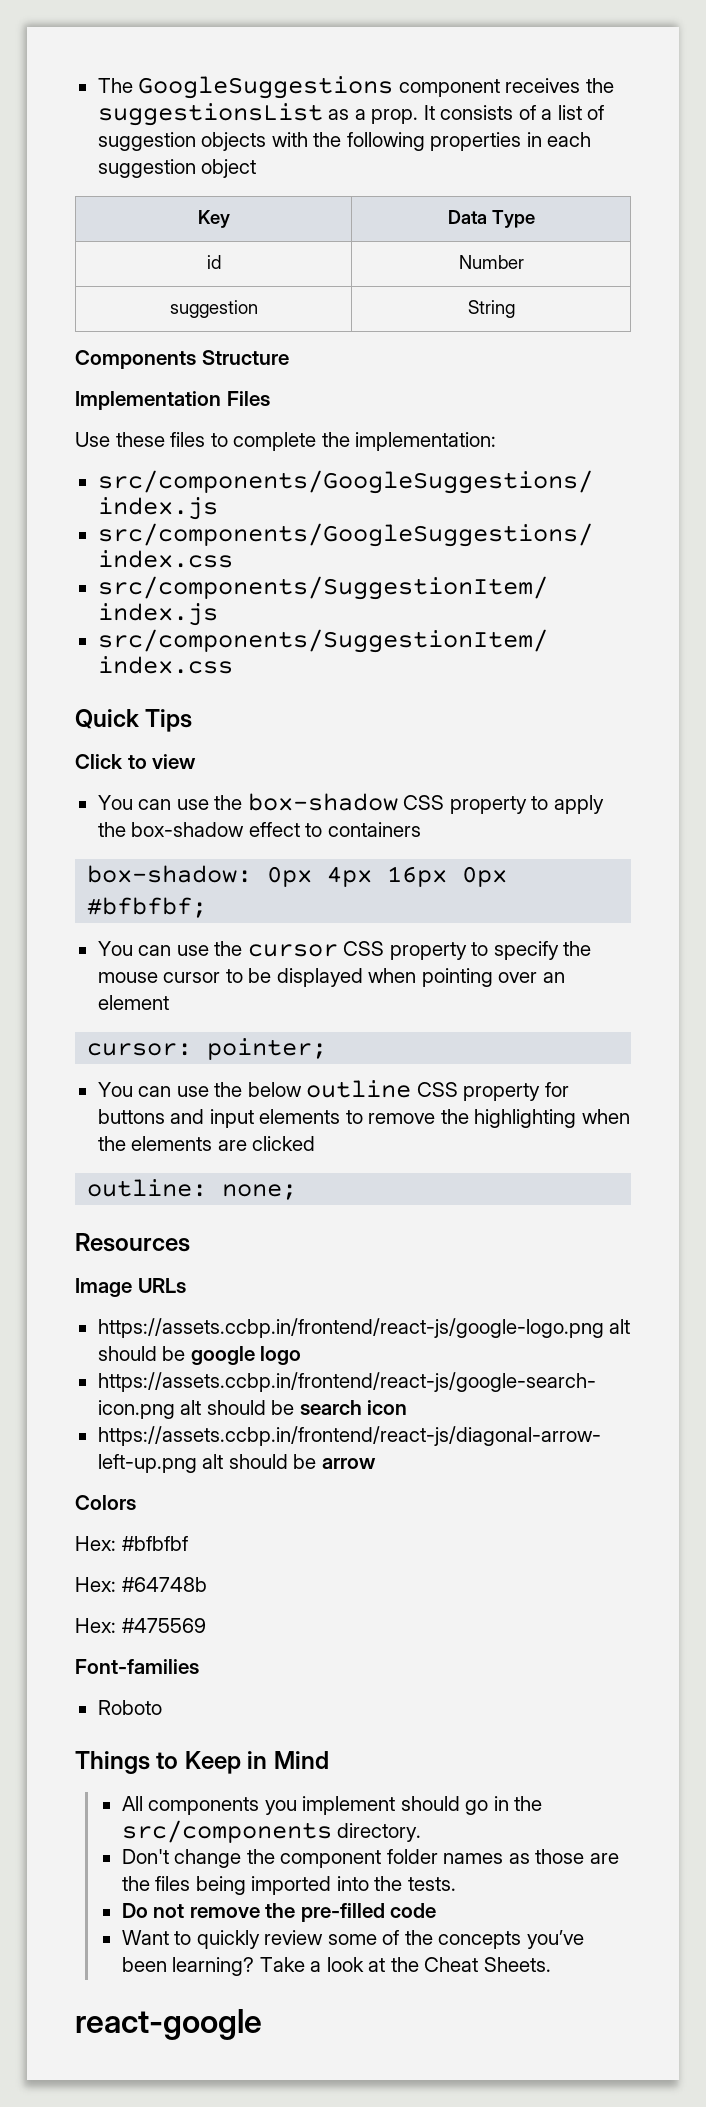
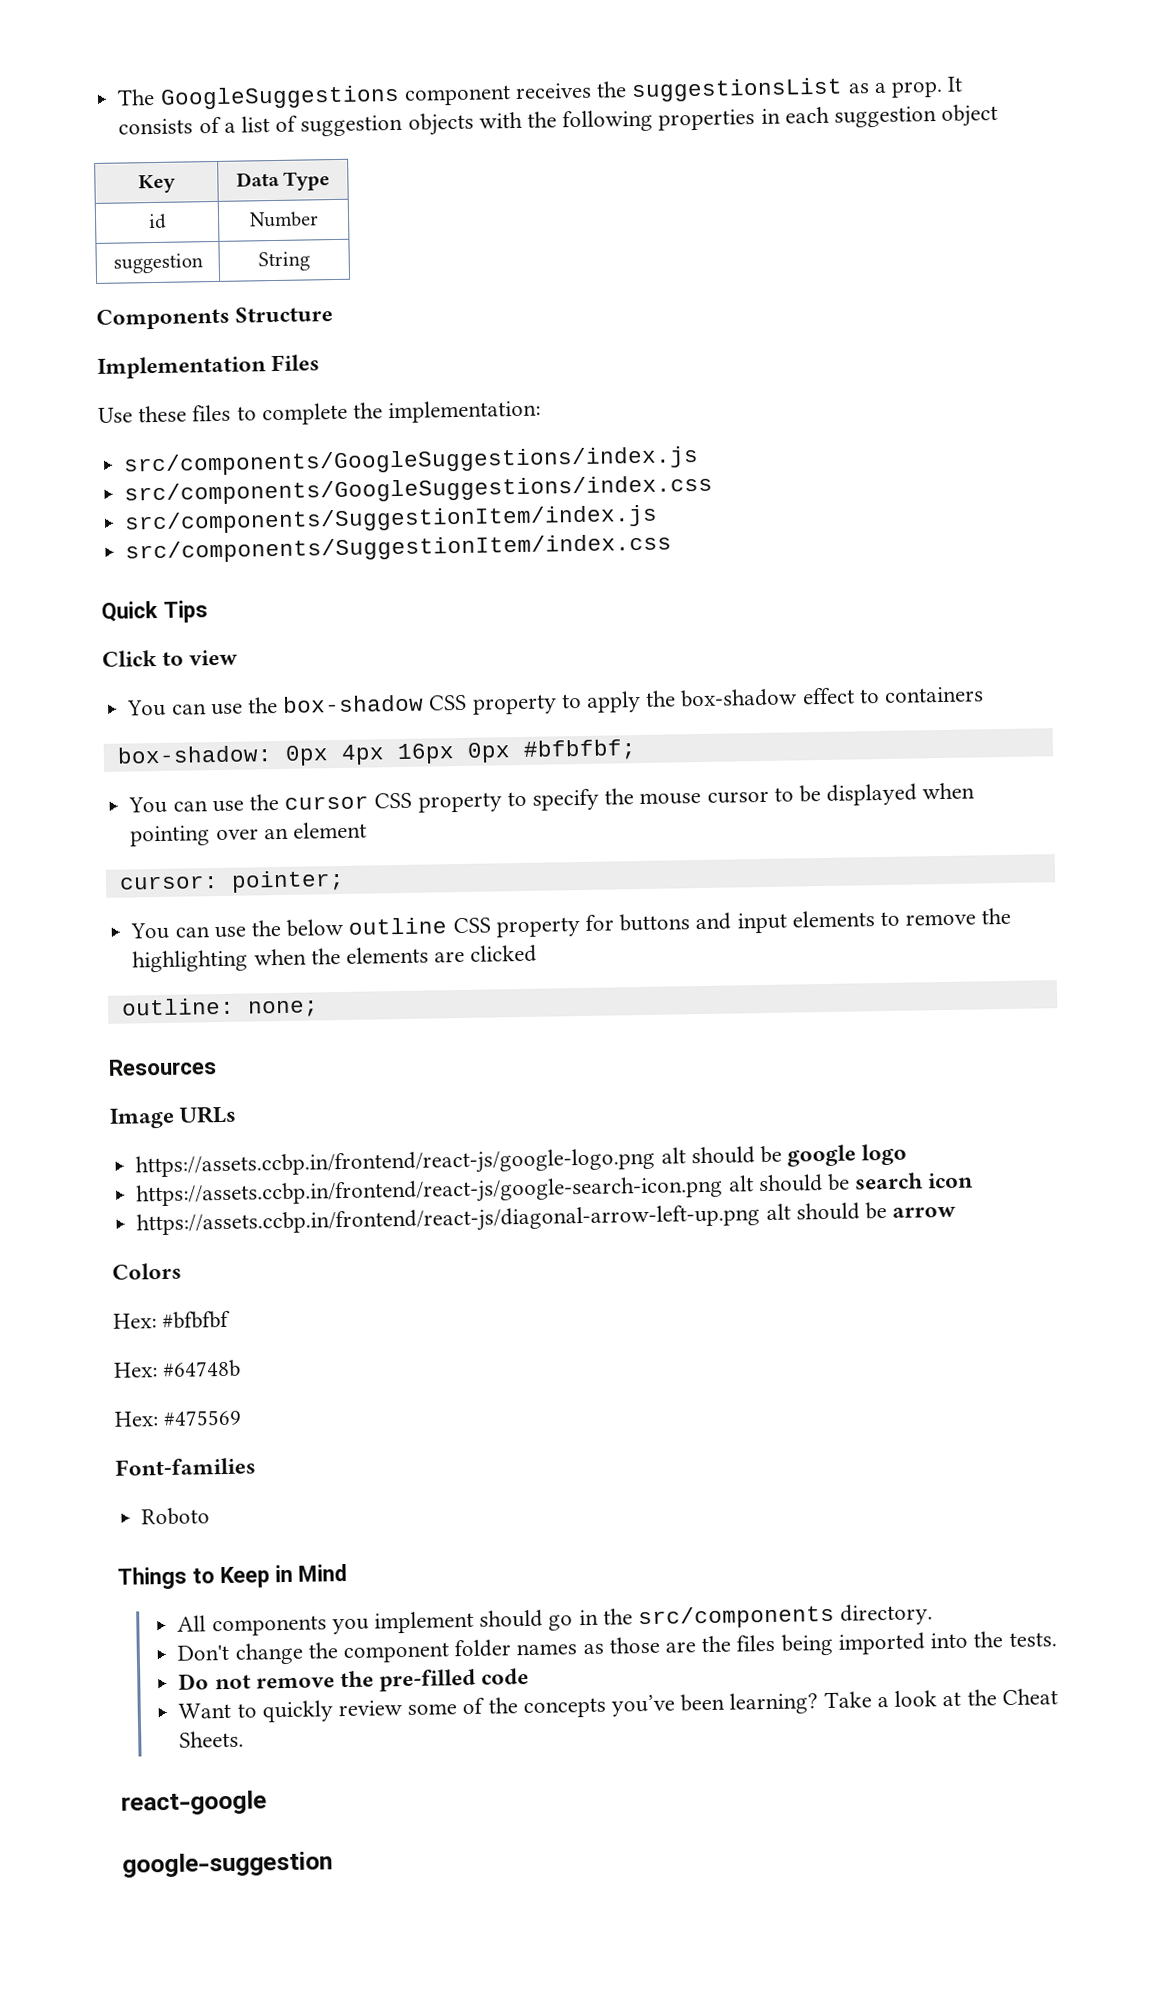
(262, 2024) none -> [122,1851,333,1878] // google-suggestion

